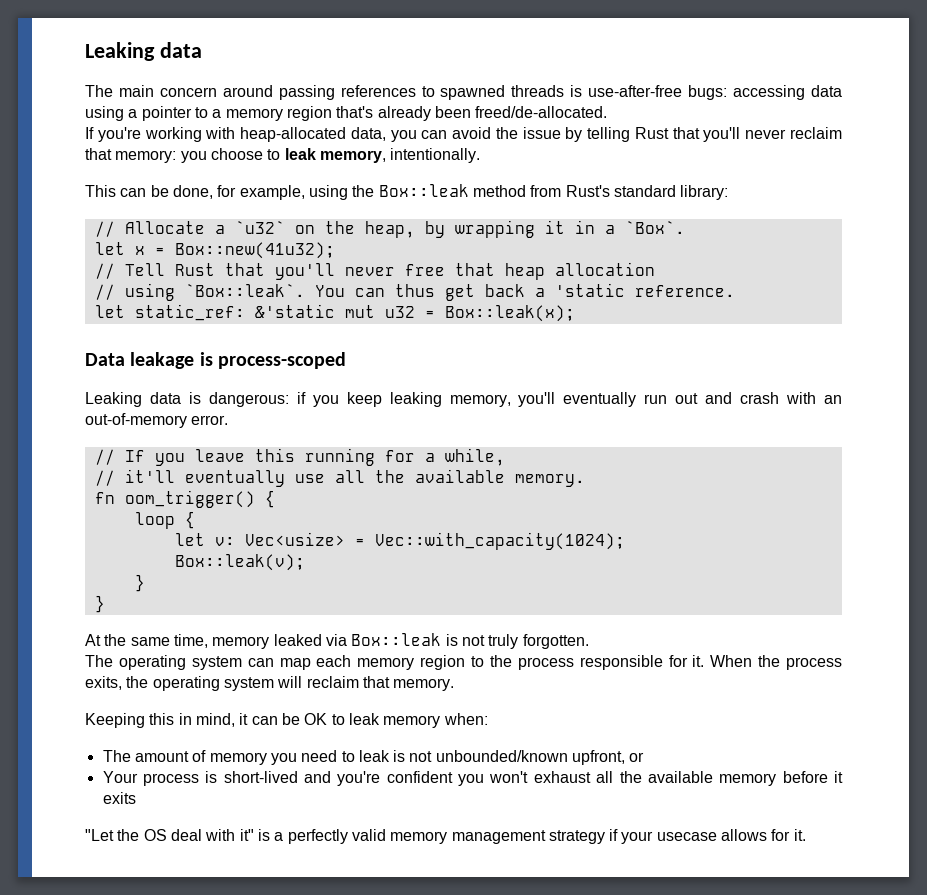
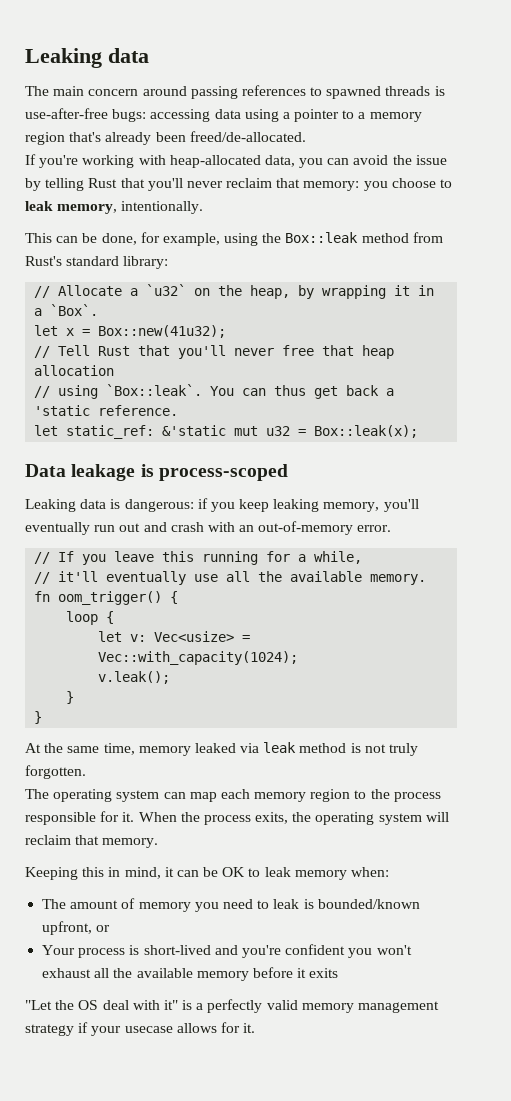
[174,554,305,571] Box::leak(v); -> [98,671,171,684] v.leak();
[351,633,442,646] Box::leak -> [263,742,347,753] leak method
[409,750,568,762] not unbounded/known -> [317,899,420,909] bounded/known

